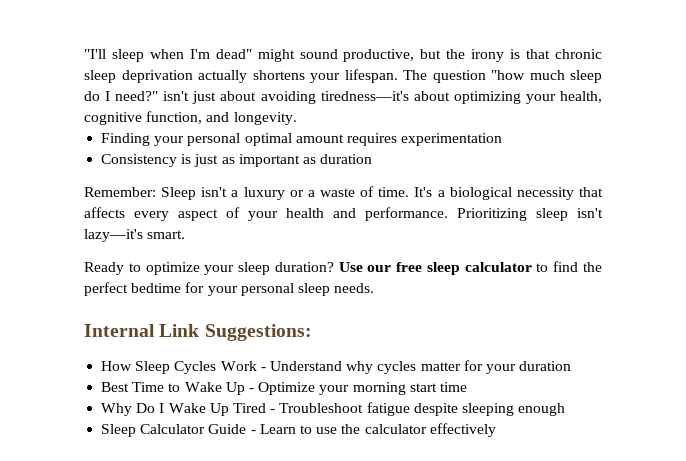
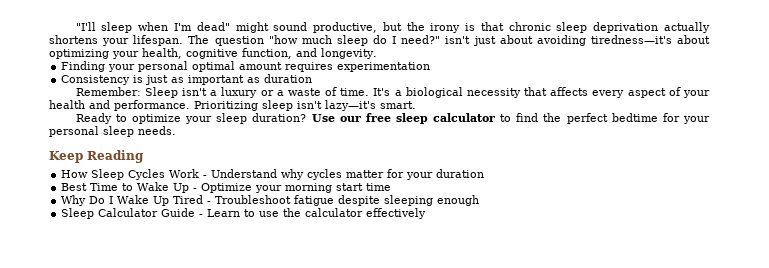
[84,324,312,341] Internal Link Suggestions: -> [49,150,144,163] Keep Reading

